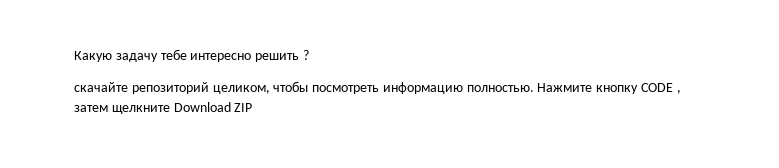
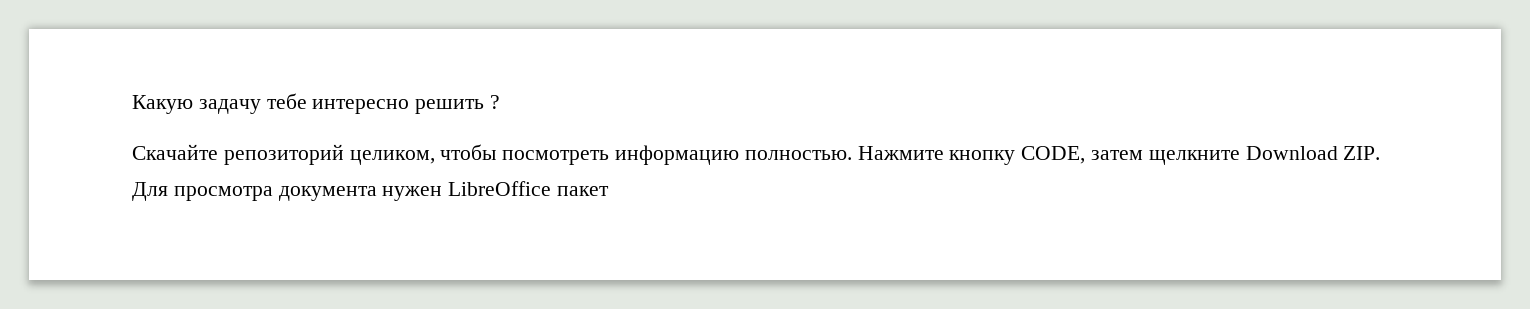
[74,82,128,92] скачайте -> [132,144,218,160] Скачайте
[641,83,681,94] CODE , -> [1021,146,1086,164] CODE,
[234,103,253,112] ZIP -> [1343,146,1381,160] [132,181,610,201] ZIP. Для просмотра документа нужен LibreOffice пакет

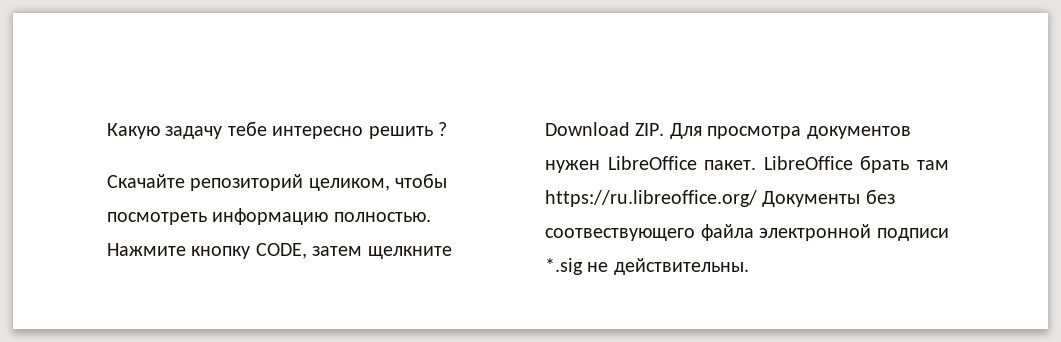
[278,186,377,201] документа -> [806,126,911,139] документов
[557,186,610,196] пакет -> [704,155,949,173] [545,189,895,207] [545,224,949,241] [545,258,749,275] пакет. LibreOffice брать там https://ru.libreoffice.org/ Документы без соотвествующего файла электронной подписи *.sig не действительны.

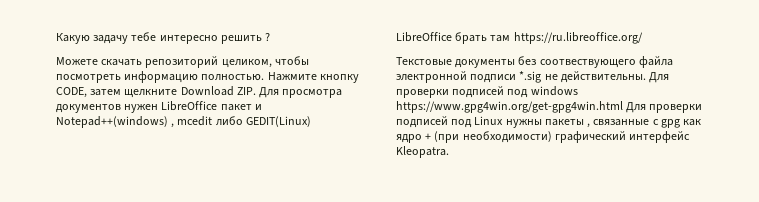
[107,174,185,188] Скачайте -> [56,57,143,66] Можете скачать
[704,160,757,170] пакет. -> [220,104,262,111] [56,116,311,128] пакет и Notepad++(windows) , mcedit либо GEDIT(Linux)
[762,191,861,207] Документы -> [396,57,516,68] // Текстовые документы
(749, 266) none -> [649,72,670,83] [396,86,578,98] [396,101,703,113] [396,116,702,128] [396,131,691,143] [396,146,449,158] Для проверки подписей под windows https://www.gpg4win.org/get-gpg4win.html Для проверки подписей под Linux нужны пакеты , связанные c gpg как ядро + (при необходимости) графический интерфейс Kleopatra.

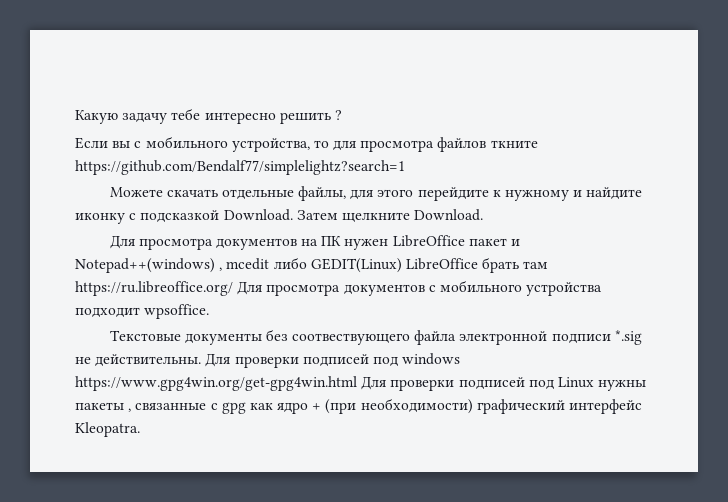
[56,56,309,68] [56,71,359,83] [56,86,343,98] [56,104,121,113] Можете скачать репозиторий целиком, чтобы посмотреть информацию полностью. Нажмите кнопку CODE, затем щелкните Download ZIP. Для просмотра документов -> [75,136,538,152] [75,160,405,175] [109,186,643,201] [75,209,484,224] [109,235,342,250] Если вы с мобильного устройства, то для просмотра файлов ткните https://github.com/Bendalf77/simplelightz?search=1 // Можете скачать отдельные файлы, для этого перейдите к нужному и найдите иконку с подсказкой Download. Затем щелкните Download. // Для просмотра документов на ПК
(643, 38) none -> [237,280,603,296] [75,304,210,319] Для просмотра документов с мобильного устройства подходит wpsoffice.

